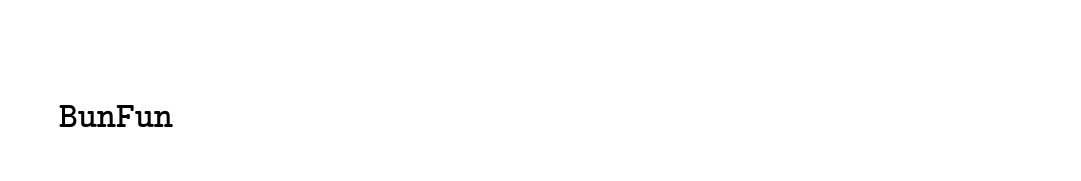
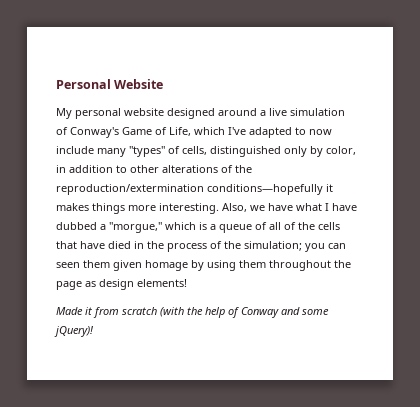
[59,105,173,127] BunFun -> [56,79,164,89] [56,108,345,119] [56,127,332,138] [56,146,356,157] [56,165,252,173] [56,184,333,195] [56,203,357,214] [56,222,340,233] [56,241,346,252] [56,260,351,271] [56,279,187,290] [56,307,329,318] [54,326,94,337] Personal Website // My personal website designed around a live simulation of Conway's Game of Life, which I've adapted to now include many "types" of cells, distinguished only by color, in addition to other alterations of the reproduction/extermination conditions—hopefully it makes things more interesting. Also, we have what I have dubbed a "morgue," which is a queue of all of the cells that have died in the process of the simulation; you can seen them given homage by using them throughout the page as design elements! // Made it from scratch (with the help of Conway and some jQuery)!

